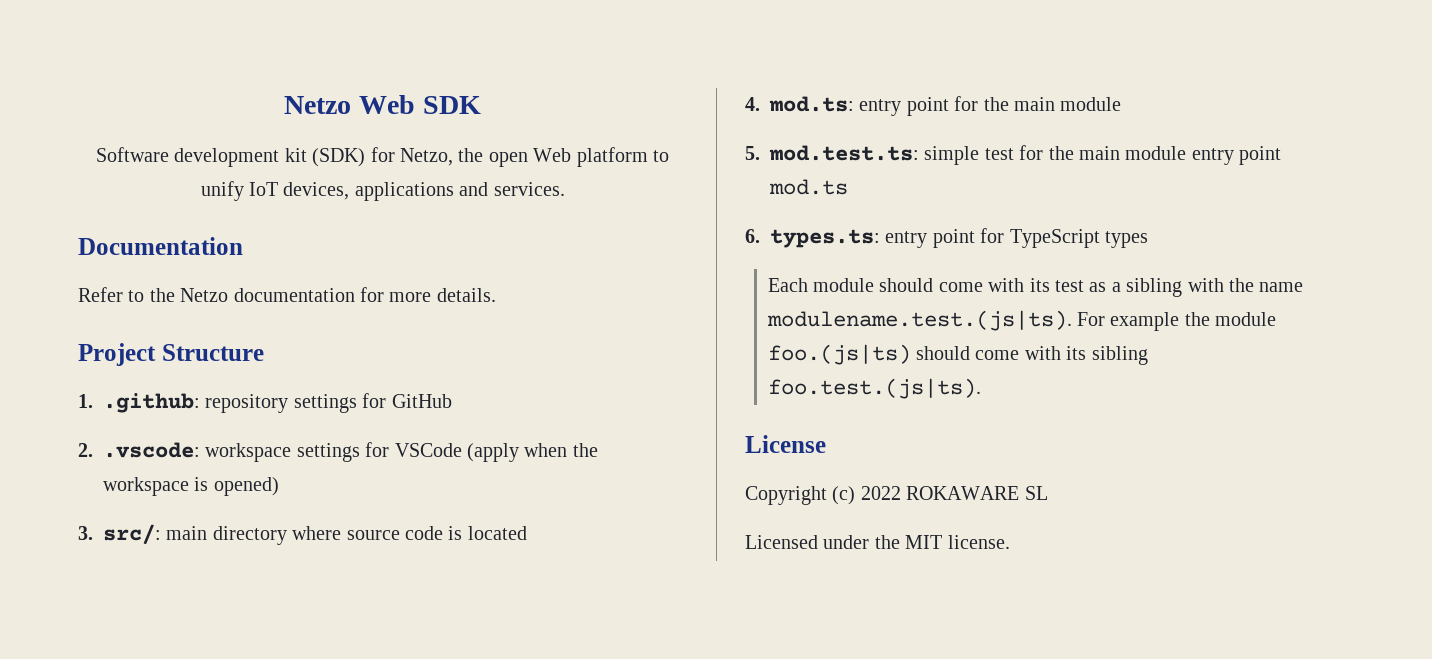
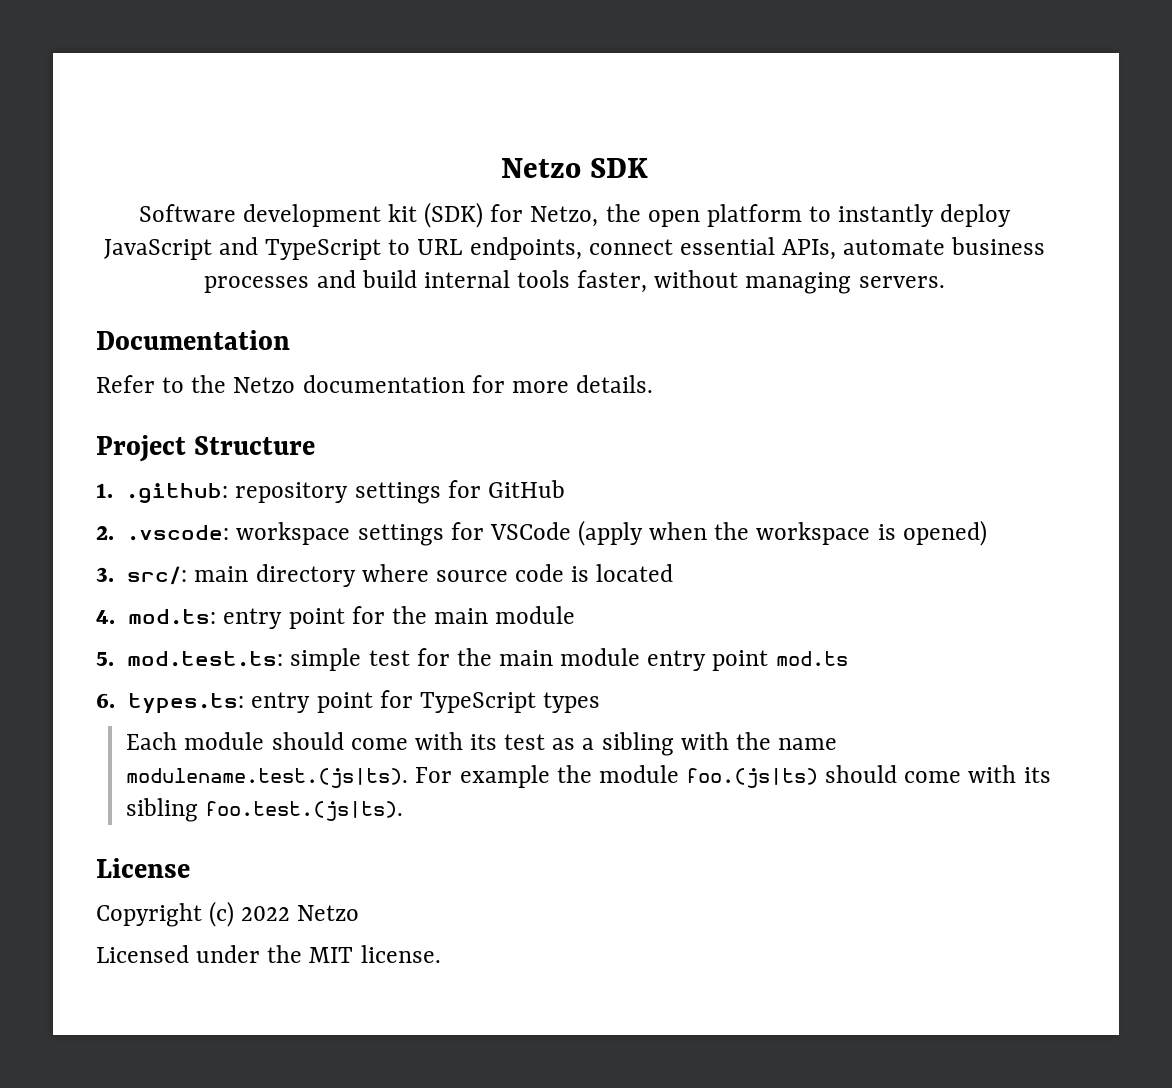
[284,95,415,114] Netzo Web -> [500,158,581,178] Netzo
[533,148,572,162] Web -> (700, 218) none
[200,181,565,201] unify IoT devices, applications and services. -> [838,204,1012,227] [103,237,1046,260] [204,270,945,294] instantly deploy JavaScript and TypeScript to URL endpoints, connect essential APIs, automate business processes and build internal tools faster, without managing servers.
[906,486,1048,500] ROKAWARE SL -> [297,905,360,921] Netzo

